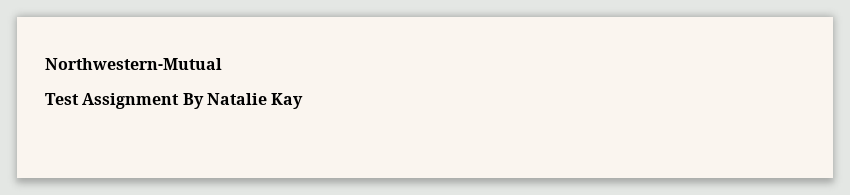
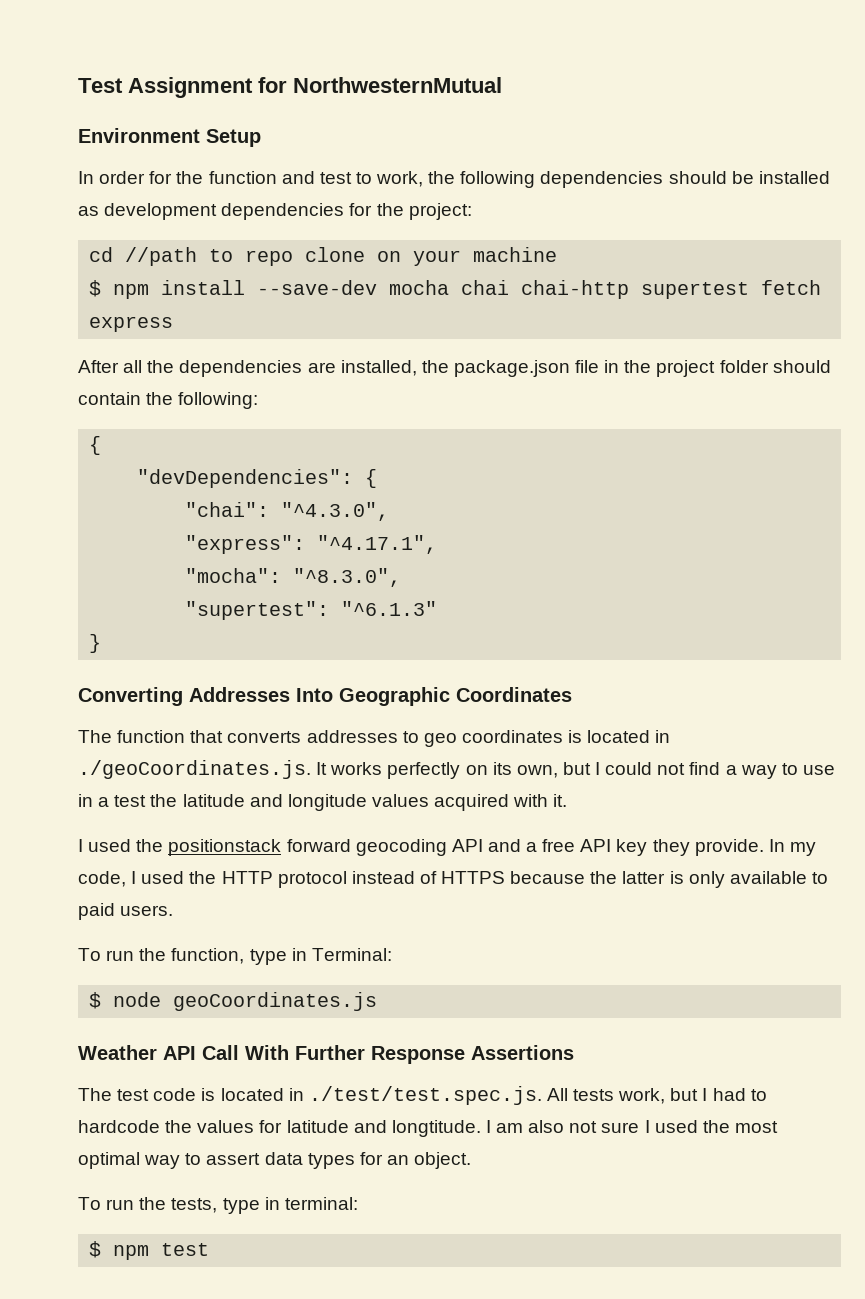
[45,58,222,70] Northwestern-Mutual // -> (78, 85) none
[182,93,304,109] By Natalie Kay -> [258,77,502,93] [78,128,261,147] [78,171,830,188] [78,203,472,220] [89,247,558,266] [89,280,822,299] [89,316,174,332] [78,360,831,377] [78,392,259,409] [89,436,102,455] [137,469,378,488] [185,502,390,521] [185,535,438,554] [185,568,402,587] [185,601,438,620] [89,634,102,653] [78,687,572,706] [78,730,671,747] [78,760,835,779] [78,794,568,811] [78,839,816,856] [78,871,828,888] [78,903,174,920] [78,948,392,965] [89,992,378,1011] [78,1045,574,1064] [78,1086,767,1105] [78,1120,778,1137] [78,1152,472,1169] [78,1197,358,1214] [89,1241,210,1260] for NorthwesternMutual // Environment Setup // In order for the function and test to work, the following dependencies should be installed as development dependencies for the project: // cd //path to repo clone on your machine // $ npm install --save-dev mocha chai chai-http supertest fetch express // After all the dependencies are installed, the package.json file in the project folder should contain the following: // { // "devDependencies": { // "chai": "^4.3.0", // "express": "^4.17.1", // "mocha": "^8.3.0", // "supertest": "^6.1.3" // } // Converting Addresses Into Geographic Coordinates // The function that converts addresses to geo coordinates is located in ./geoCoordinates.js. It works perfectly on its own, but I could not find a way to use in a test the latitude and longitude values acquired with it. // I used the positionstack forward geocoding API and a free API key they provide. In my code, I used the HTTP protocol instead of HTTPS because the latter is only available to paid users. // To run the function, type in Terminal: // $ node geoCoordinates.js // Weather API Call With Further Response Assertions // The test code is located in ./test/test.spec.js. All tests work, but I had to hardcode the values for latitude and longtitude. I am also not sure I used the most optimal way to assert data types for an object. // To run the tests, type in terminal: // $ npm test

